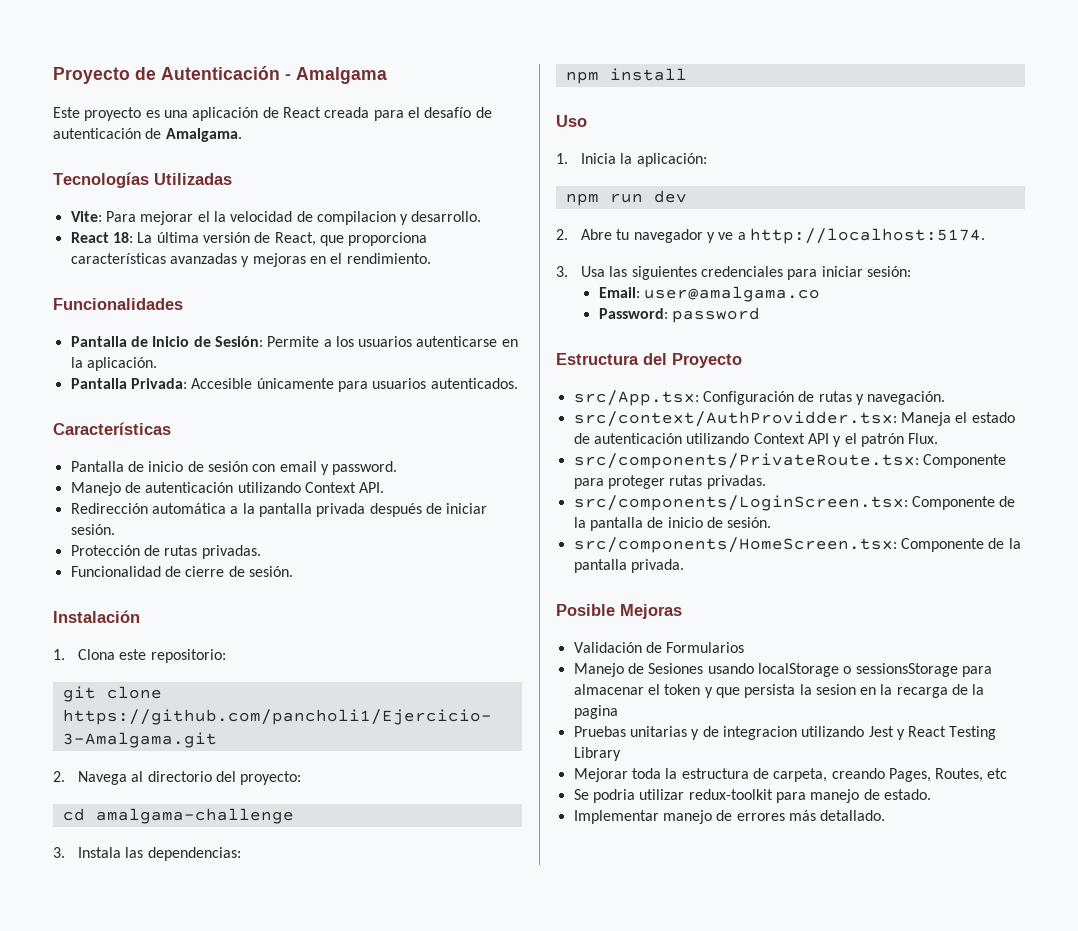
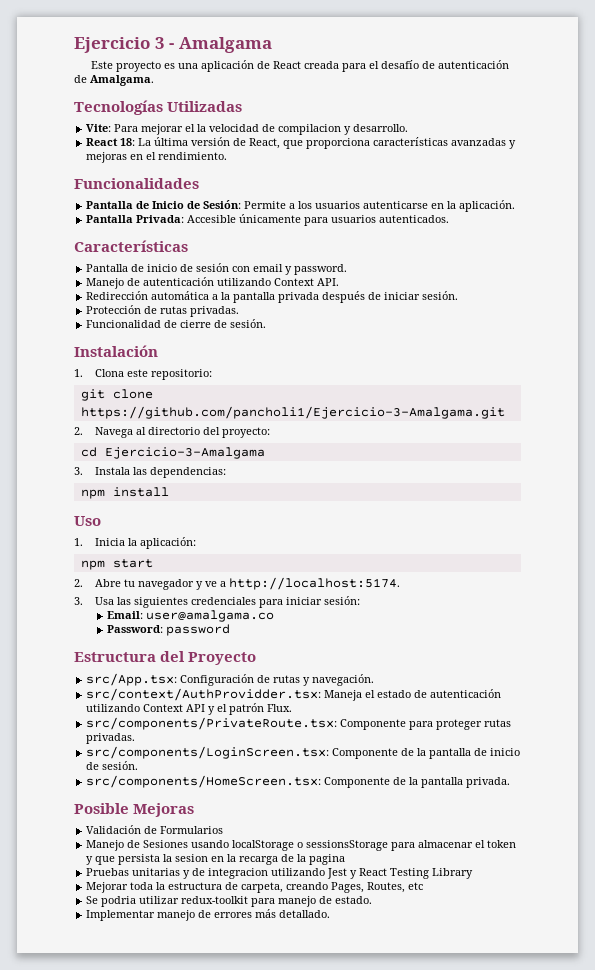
[53,66,280,84] Proyecto de Autenticación -> [74,37,165,53] Ejercicio 3
[95,808,294,824] amalgama-challenge -> [104,447,265,459] Ejercicio-3-Amalgama
[609,190,687,203] run dev -> [112,559,153,568] start

